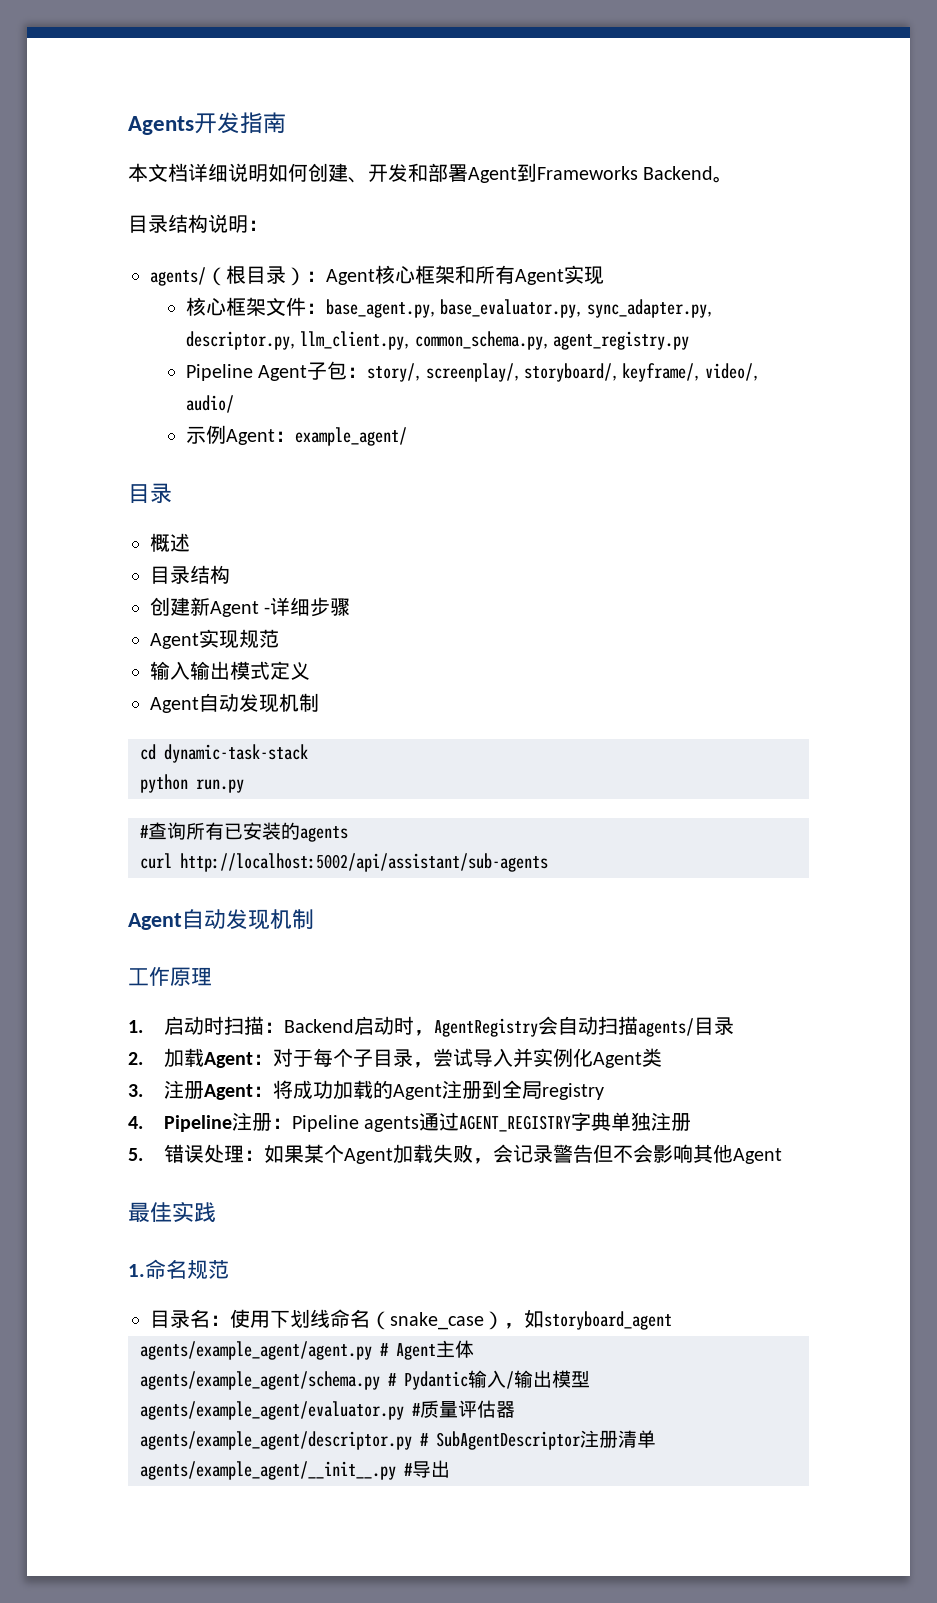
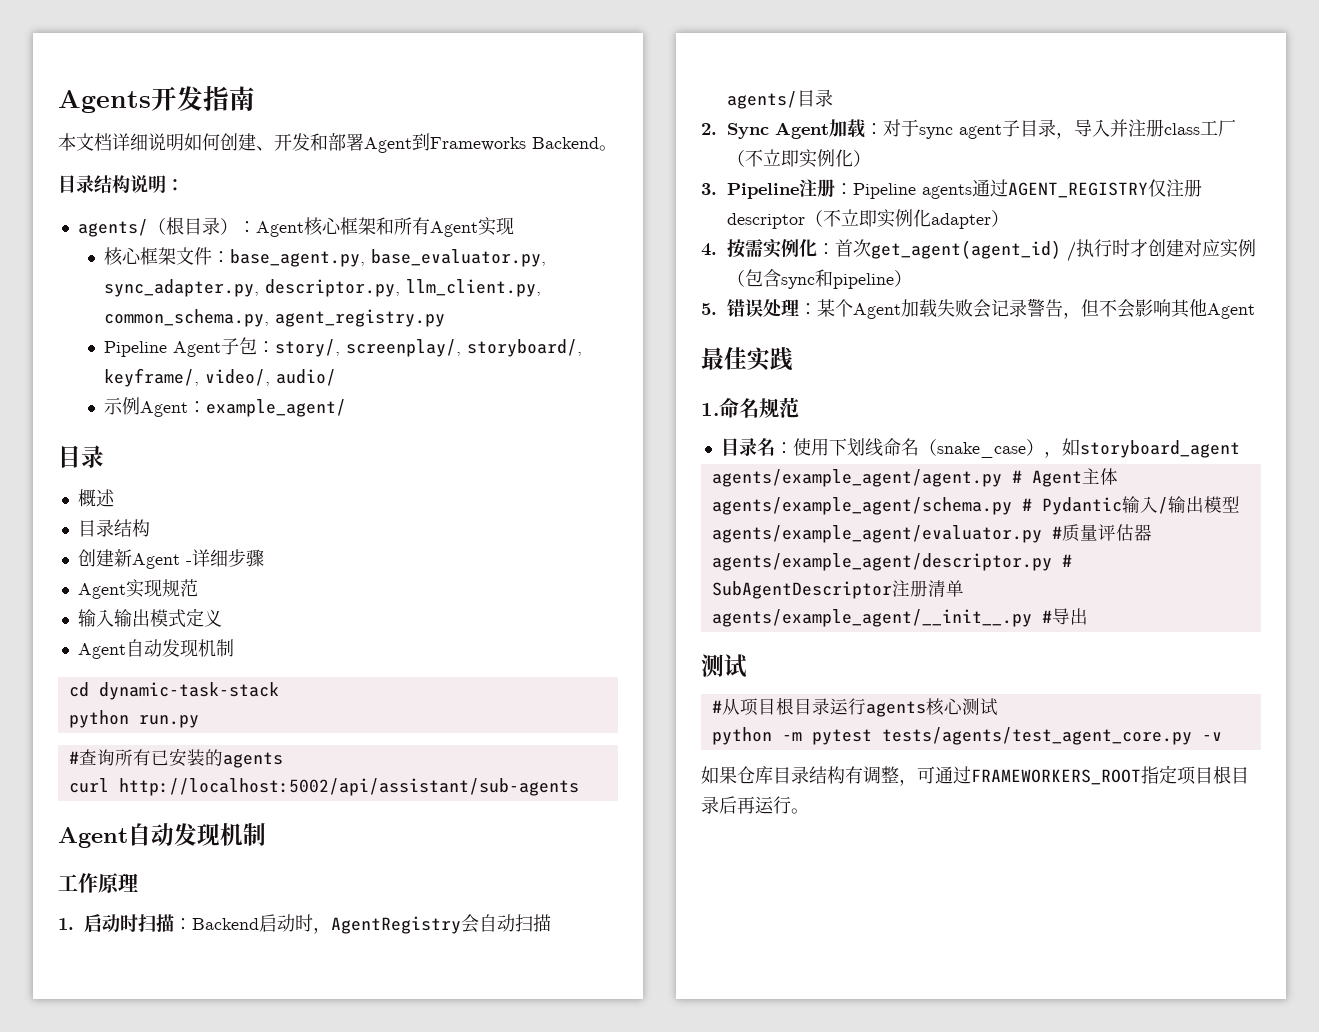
[163,1048,662,1068] [128,1080,604,1100] [128,1116,143,1129] 加载Agent：对于每个子目录，尝试导入并实例化Agent类 // 3.注册Agent：将成功加载的Agent注册到全局registry // 4. -> [727,119,1237,139] [727,149,872,168] [701,183,717,195] Sync Agent加载：对于sync agent子目录，导入并注册class工厂（不立即实例化） // 3.
[571,1112,692,1131] 字典单独注册 -> [1148,179,1203,197] [727,209,1010,229] [701,239,1257,262] [727,269,913,289] 仅注册descriptor（不立即实例化adapter） // 4.按需实例化：首次get_agent(agent_id) /执行时才创建对应实例（包含sync和pipeline）
[263,1144,304,1163] 如果 -> (818, 309) none
[472,1158,493,1164] ， -> (974, 308) none
(593, 1153) none -> [1063,312,1082,319] ，
(450, 1469) none -> [701,654,747,678] [711,697,998,717] [711,727,1222,745] [701,765,1249,786] [701,796,809,814] // 测试 // #从项目根目录运行agents核心测试 // python -m pytest tests/agents/test_agent_core.py -v // 如果仓库目录结构有调整，可通过FRAMEWORKERS_ROOT指定项目根目录后再运行。

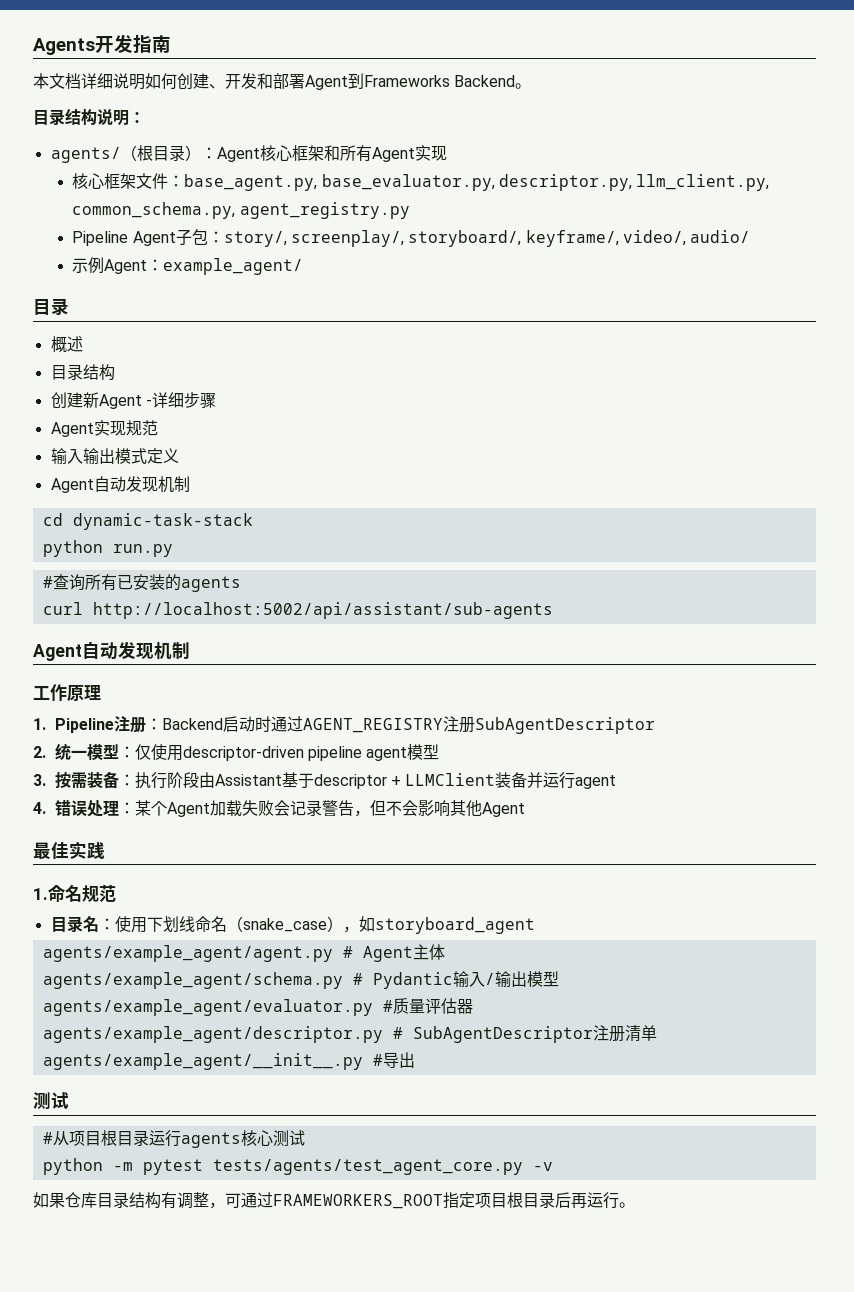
[104,279,260,297] sync_adapter.py, -> (495, 182) none
[84,914,175,932] 启动时扫描 -> [54,716,146,733] Pipeline注册
[313,914,552,934] [727,89,834,109] [701,119,1237,139] [727,149,872,168] [701,179,1203,199] [727,209,1010,229] [701,239,1257,262] [727,269,913,289] [701,303,717,315] ，AgentRegistry会自动扫描agents/目录 // 2. Sync Agent加载：对于sync agent子目录，导入并注册class工厂（不立即实例化） // 3. Pipeline注册：Pipeline agents通过AGENT_REGISTRY仅注册descriptor（不立即实例化adapter） // 4.按需实例化：首次get_agent(agent_id) /执行时才创建对应实例（包含sync和pipeline） // 5. -> [270,716,655,734] [33,743,440,761] [33,771,617,789] [33,802,46,814] 通过AGENT_REGISTRY注册SubAgentDescriptor // 2.统一模型：仅使用descriptor-driven pipeline agent模型 // 3.按需装备：执行阶段由Assistant基于descriptor + LLMClient装备并运行agent // 4.

